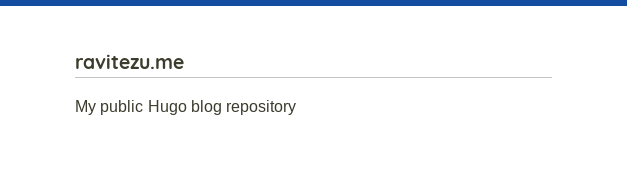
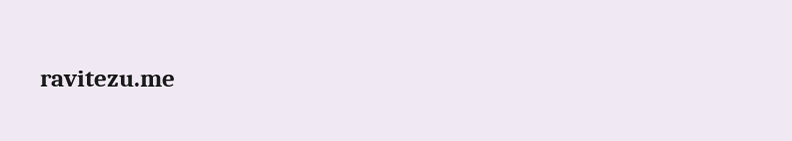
[75,100,297,115] // My public Hugo blog repository -> (175, 78) none

